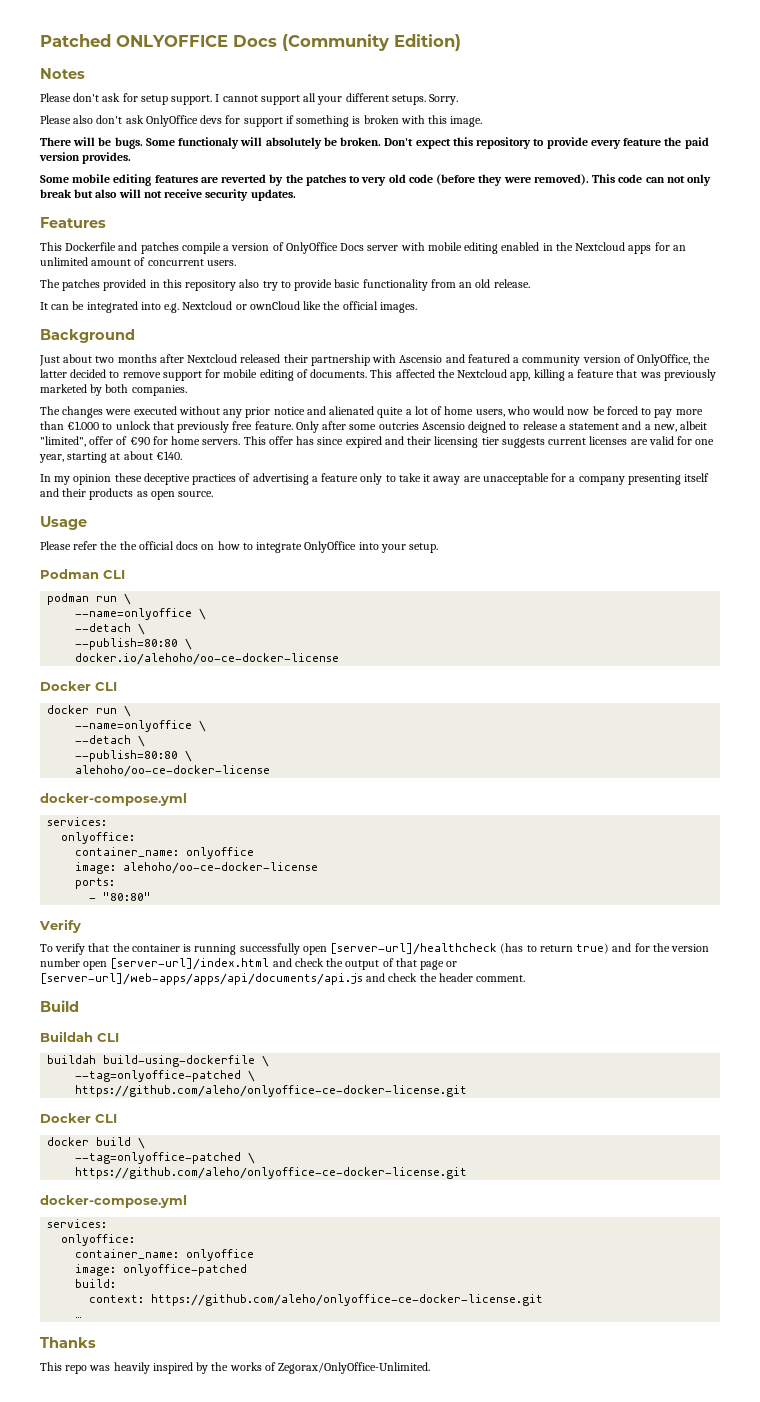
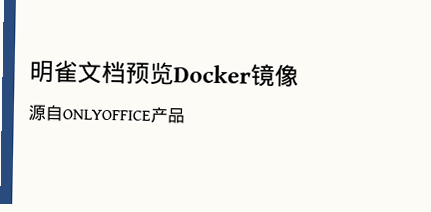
[40,34,461,51] [40,68,85,79] [40,93,459,105] [40,115,483,127] [40,137,709,149] [39,152,132,164] [40,174,712,186] [40,189,296,201] [40,217,106,228] [40,242,686,254] [40,257,236,266] [40,279,530,291] [40,301,417,313] [40,329,135,343] [39,354,711,366] [40,369,716,381] [40,384,187,396] [40,406,703,418] [40,421,708,433] [40,436,715,448] [39,451,182,463] [40,473,710,485] [40,488,214,500] [40,516,87,530] [40,541,439,553] [40,569,125,579] [47,593,132,605] [75,608,207,620] [75,623,146,635] [75,638,193,650] [75,653,340,665] [40,681,117,691] [47,705,132,717] [75,720,207,732] [75,735,146,747] [75,750,193,762] [75,765,271,777] [40,793,187,806] [47,817,108,826] [61,832,136,844] [75,847,255,859] [75,862,319,874] [75,878,116,889] [89,892,152,901] [39,919,81,933] [40,943,710,955] [40,958,458,970] [40,973,526,985] [40,1000,79,1012] [40,1031,119,1042] [47,1055,270,1067] [75,1070,256,1082] [75,1085,468,1097] [40,1113,117,1123] [47,1137,146,1149] [75,1152,256,1164] [75,1167,468,1179] [40,1195,187,1208] [47,1219,108,1228] [61,1234,136,1246] [75,1249,255,1261] [75,1264,248,1276] [75,1279,117,1288] [89,1294,544,1306] [75,1317,83,1318] [40,1337,96,1348] [40,1362,431,1374] Patched ONLYOFFICE Docs (Community Edition) // Notes // Please don't ask for setup support. I cannot support all your different setups. Sorry. // Please also don't ask OnlyOffice devs for support if something is broken with this image. // There will be bugs. Some functionaly will absolutely be broken. Don't expect this repository to provide every feature the paid version provides. // Some mobile editing features are reverted by the patches to very old code (before they were removed). This code can not only break but also will not receive security updates. // Features // This Dockerfile and patches compile a version of OnlyOffice Docs server with mobile editing enabled in the Nextcloud apps for an unlimited amount of concurrent users. // The patches provided in this repository also try to provide basic functionality from an old release. // It can be integrated into e.g. Nextcloud or ownCloud like the official images. // Background // Just about two months after Nextcloud released their partnership with Ascensio and featured a community version of OnlyOffice, the latter decided to remove support for mobile editing of documents. This affected the Nextcloud app, killing a feature that was previously marketed by both companies. // The changes were executed without any prior notice and alienated quite a lot of home users, who would now be forced to pay more than €1.000 to unlock that previously free feature. Only after some outcries Ascensio deigned to release a statement and a new, albeit "limited", offer of €90 for home servers. This offer has since expired and their licensing tier suggests current licenses are valid for one year, starting at about €140. // In my opinion these deceptive practices of advertising a feature only to take it away are unacceptable for a company presenting itself and their products as open source. // Usage // Please refer the the official docs on how to integrate OnlyOffice into your setup. // Podman CLI // podman run \ // --name=onlyoffice \ // --detach \ // --publish=80:80 \ // docker.io/alehoho/oo-ce-docker-license // Docker CLI // docker run \ // --name=onlyoffice \ // --detach \ // --publish=80:80 \ // alehoho/oo-ce-docker-license // docker-compose.yml // services: // onlyoffice: // container_name: onlyoffice // image: alehoho/oo-ce-docker-license // ports: // - "80:80" // Verify // To verify that the container is running successfully open [server-url]/healthcheck (has to return true) and for the version number open [server-url]/index.html and check the output of that page or [server-url]/web-apps/apps/api/documents/api.js and check the header comment. // Build // Buildah CLI // buildah build-using-dockerfile \ // --tag=onlyoffice-patched \ // https://github.com/aleho/onlyoffice-ce-docker-license.git // Docker CLI // docker build \ // --tag=onlyoffice-patched \ // https://github.com/aleho/onlyoffice-ce-docker-license.git // docker-compose.yml // services: // onlyoffice: // container_name: onlyoffice // image: onlyoffice-patched // build: // context: https://github.com/aleho/onlyoffice-ce-docker-license.git // … // Thanks // This repo was heavily inspired by the works of Zegorax/OnlyOffice-Unlimited. -> [29,60,299,88] [28,104,185,124] 明雀文档预览Docker镜像 // 源自ONLYOFFICE产品

